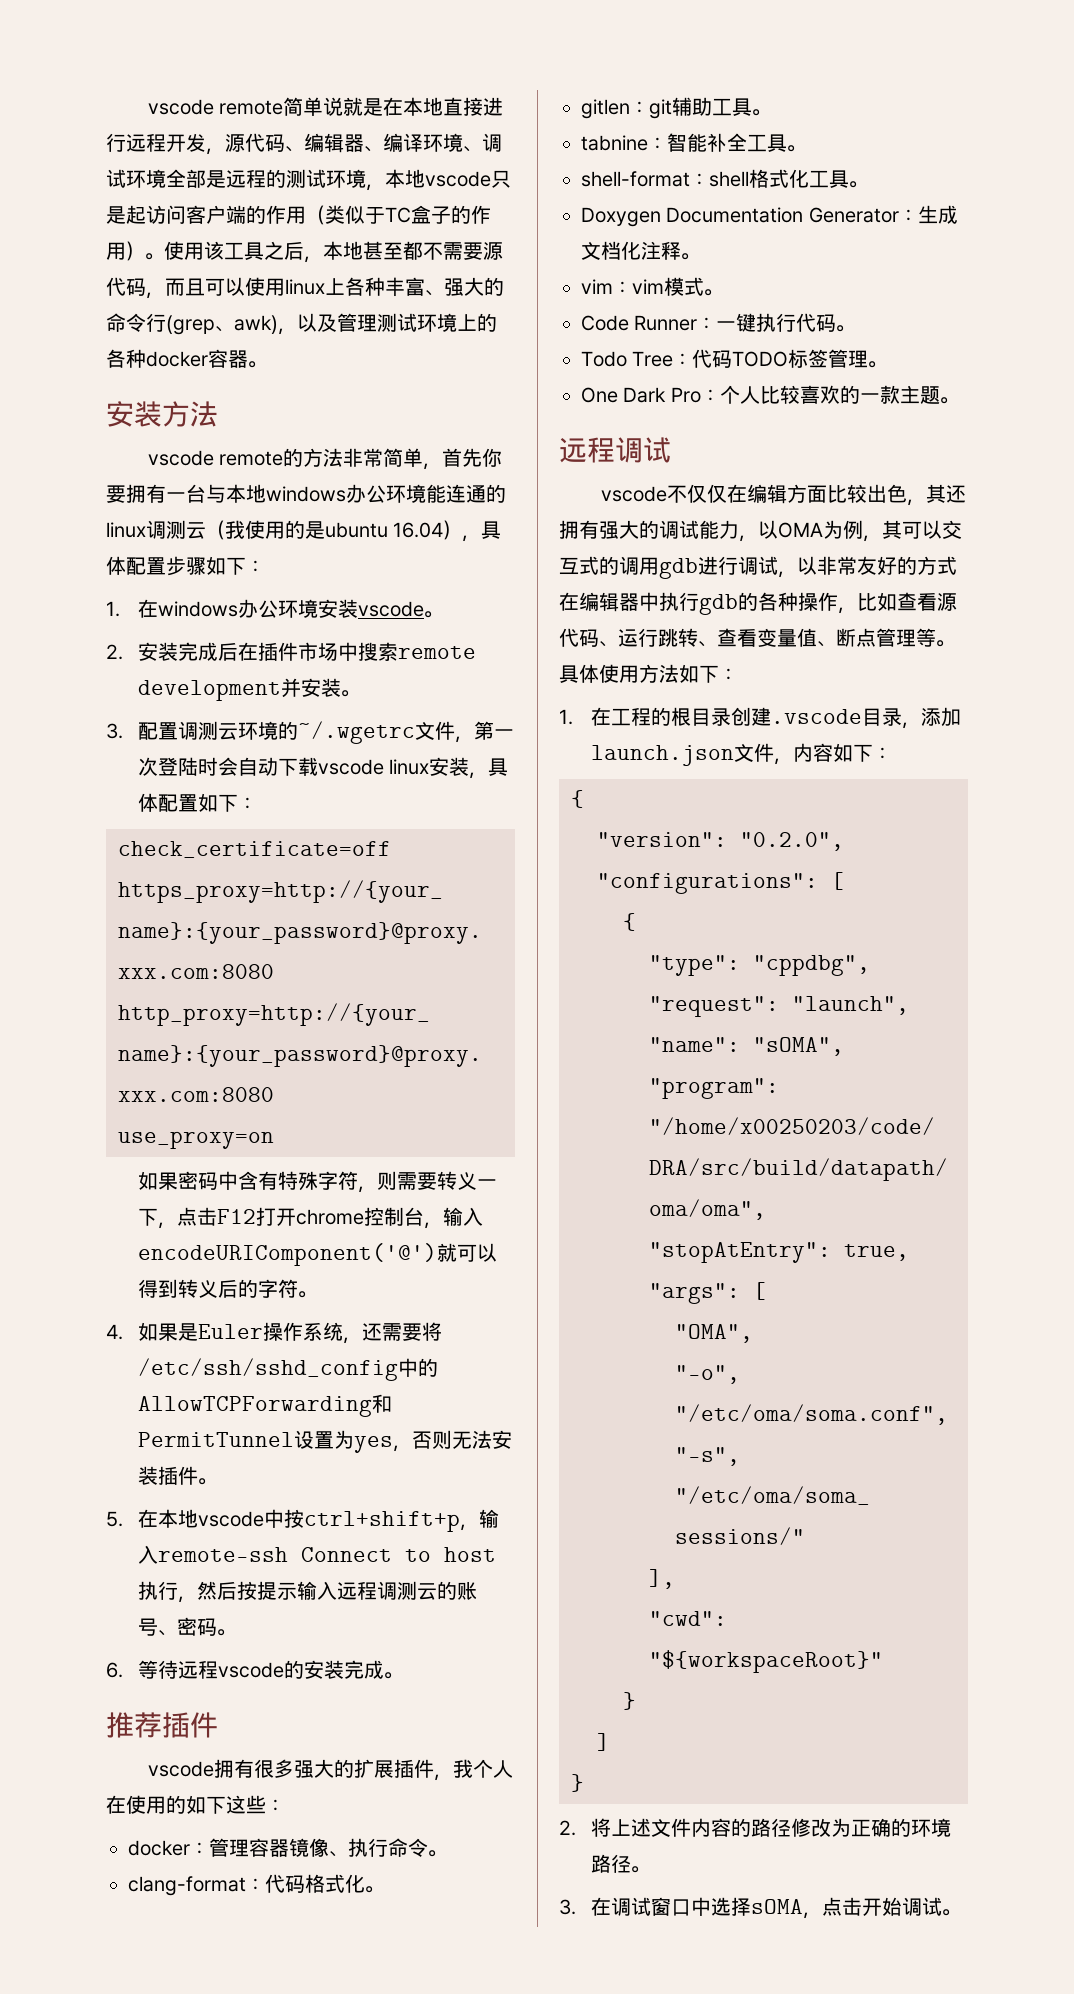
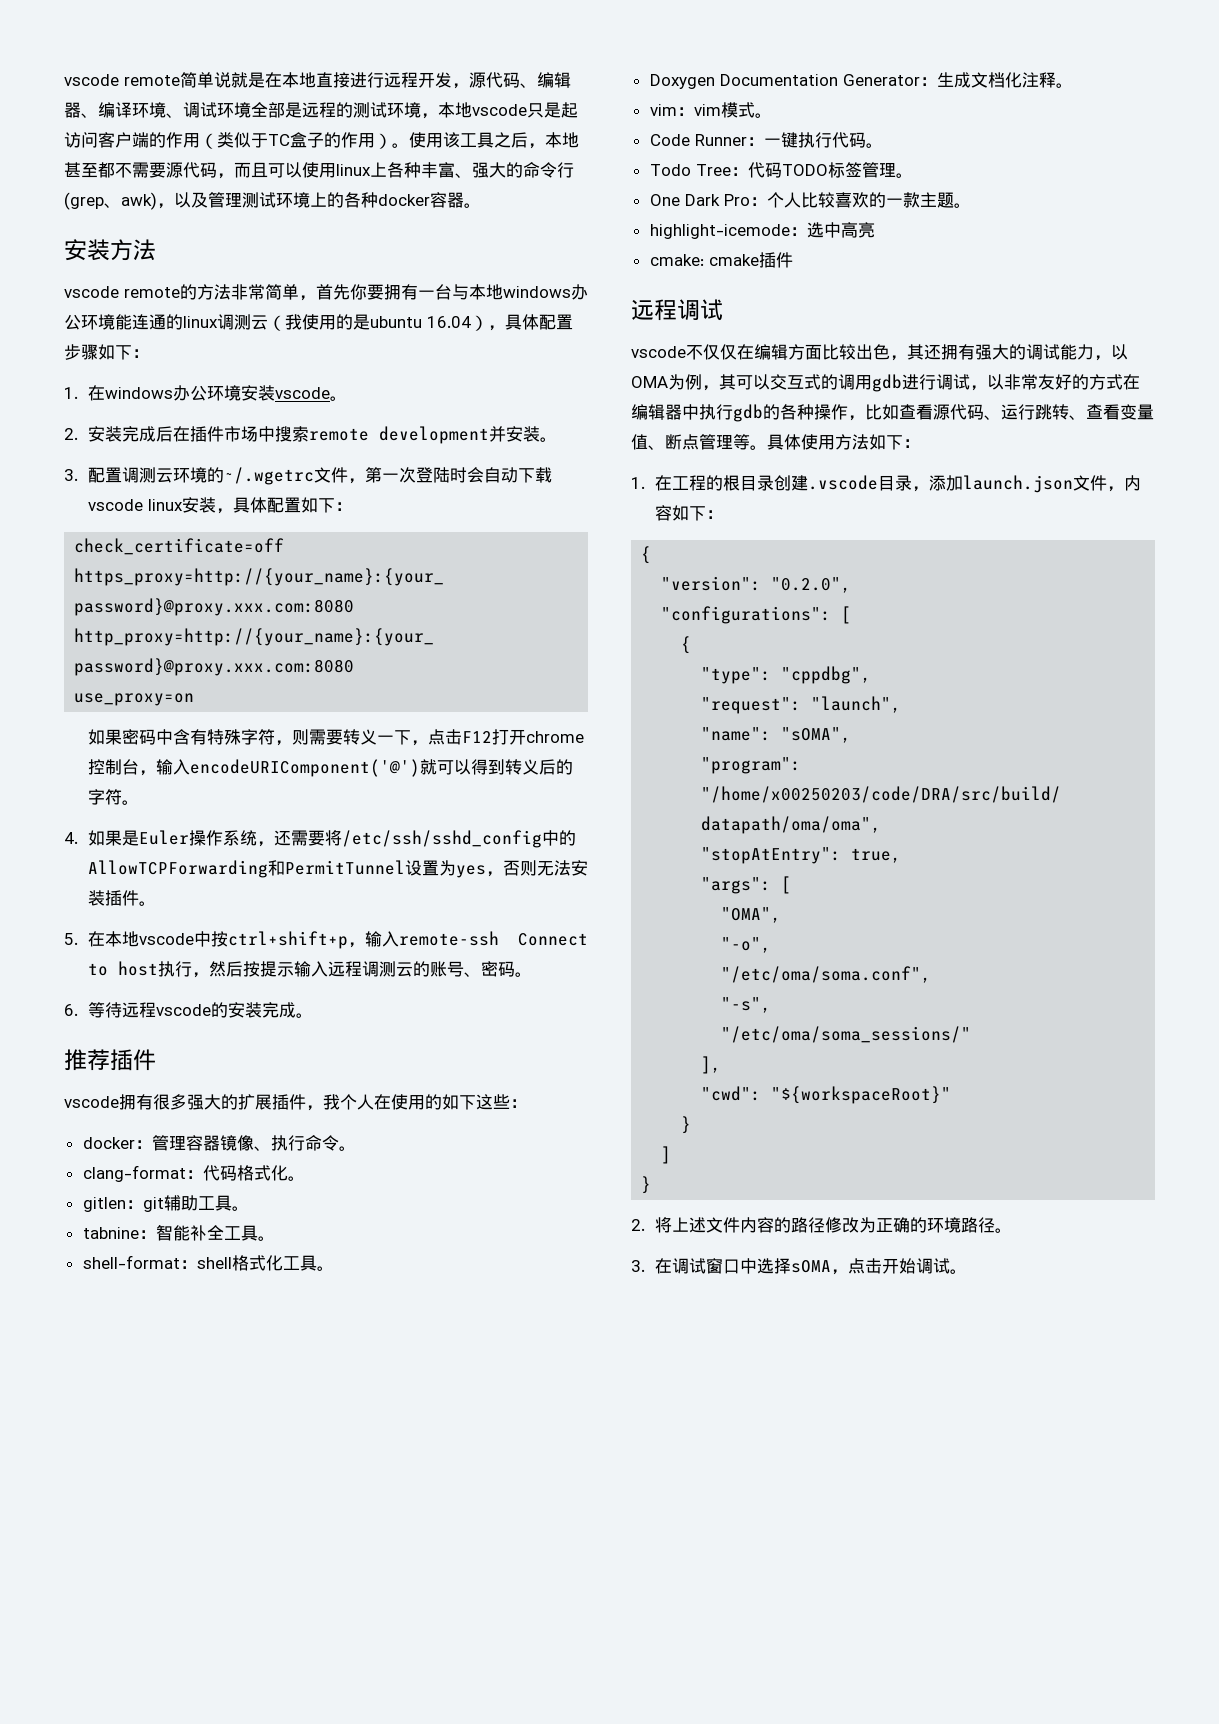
(959, 400) none -> [649,222,875,239] [649,252,793,268] // highlight-icemode：选中高亮 // cmake: cmake插件

